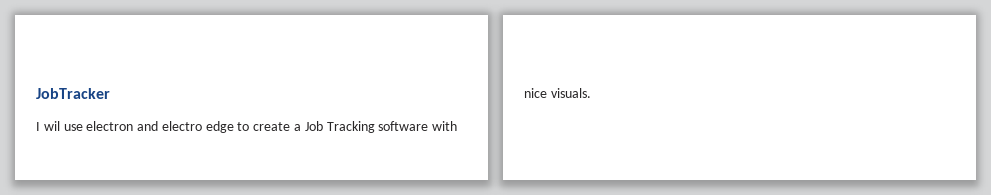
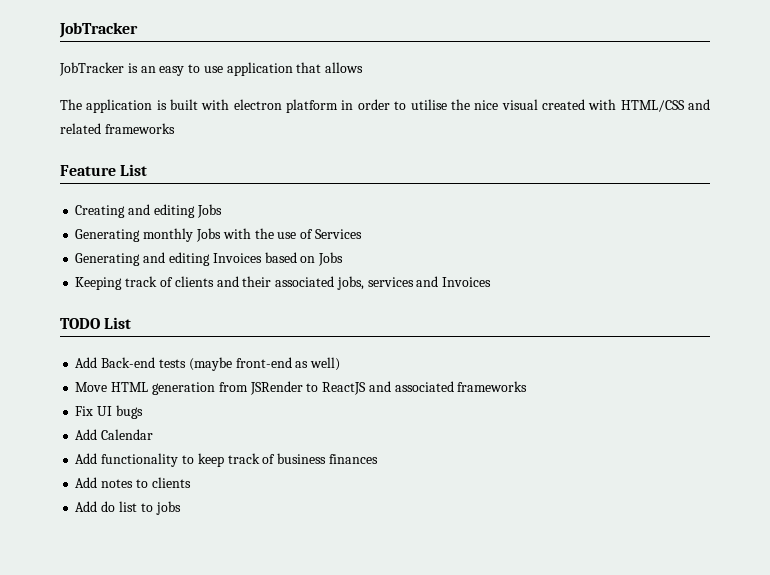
[36,121,458,133] [524,88,591,98] I wil use electron and electro edge to create a Job Tracking software with nice visuals. -> [59,62,364,76] [60,99,711,113] [60,123,175,134] [60,164,148,176] [75,204,222,218] [75,228,362,242] [75,252,344,266] [75,276,492,290] [60,317,132,329] [75,357,341,371] [75,381,528,395] [75,405,143,419] [75,429,154,440] [75,453,378,467] [75,477,191,488] [75,501,181,515] JobTracker is an easy to use application that allows // The application is built with electron platform in order to utilise the nice visual created with HTML/CSS and related frameworks // Feature List // Creating and editing Jobs // Generating monthly Jobs with the use of Services // Generating and editing Invoices based on Jobs // Keeping track of clients and their associated jobs, services and Invoices // TODO List // Add Back-end tests (maybe front-end as well) // Move HTML generation from JSRender to ReactJS and associated frameworks // Fix UI bugs // Add Calendar // Add functionality to keep track of business finances // Add notes to clients // Add do list to jobs

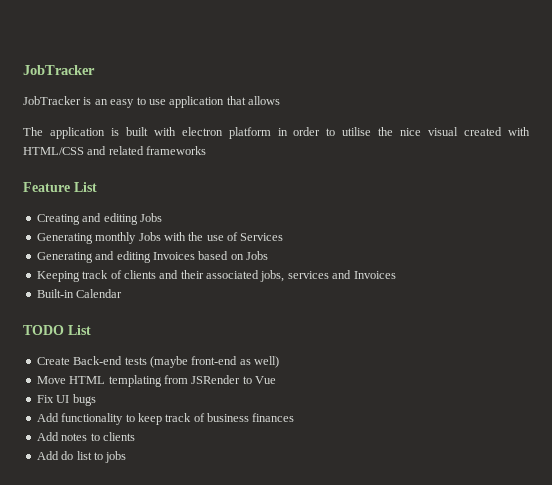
(492, 282) none -> [36,289,123,298] // Built-in Calendar
[75,357,98,368] Add -> [36,357,70,365] Create
[151,382,215,395] generation -> [108,375,162,387] templating
[322,381,528,395] ReactJS and associated frameworks -> [255,376,276,384] Vue
[75,429,154,440] // Add Calendar -> (96, 400) none

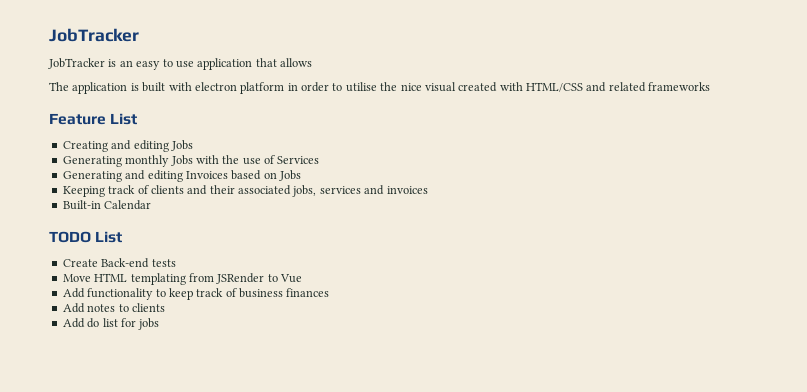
[353,271,396,279] Invoices -> [386,186,428,194] invoices
[149,356,279,368] (maybe front-end as well) -> (176, 263) none
[36,394,96,406] // Fix UI bugs -> (302, 278) none
[93,452,103,460] to -> [120,318,136,327] for

